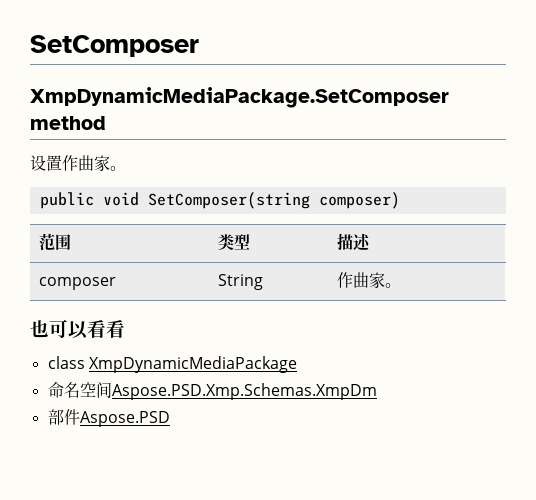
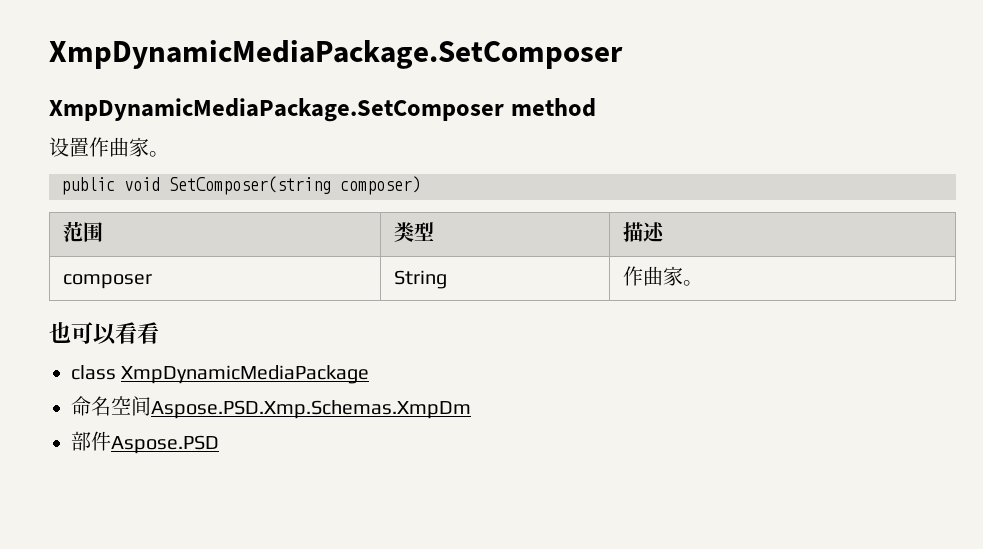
[30,35,199,57] SetComposer -> [49,40,623,69] XmpDynamicMediaPackage.SetComposer

